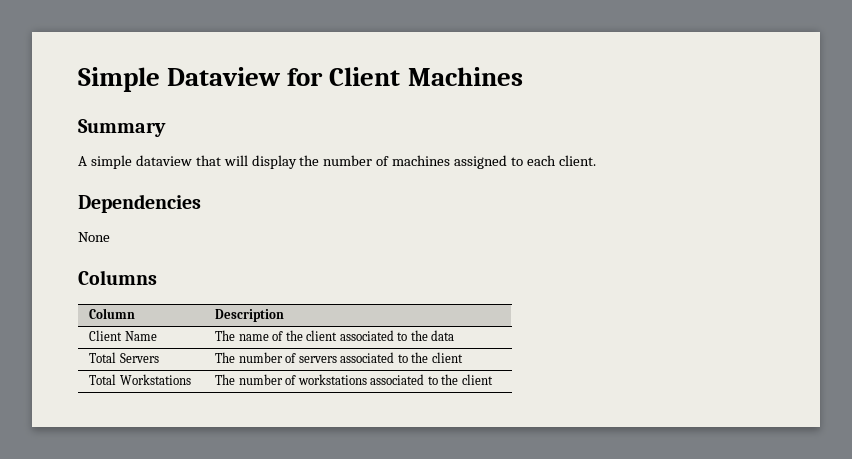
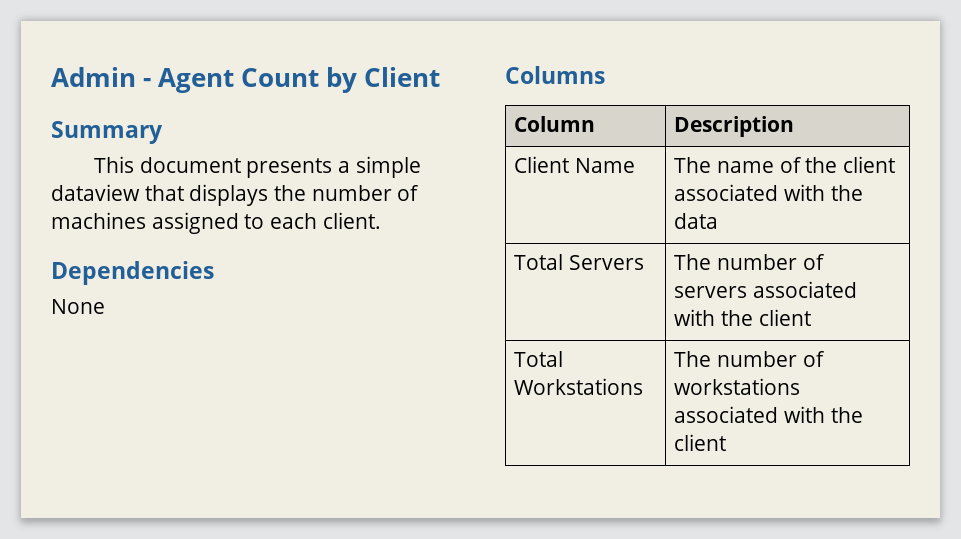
[78,67,523,92] Simple Dataview for Client Machines -> [51,67,440,93] Admin - Agent Count by Client
[78,156,87,166] A -> [93,156,350,178] This document presents a
[223,155,297,169] will display -> [189,184,269,206] displays
[397,332,408,341] to -> [783,184,825,201] with
[397,354,408,363] to -> [674,309,716,326] with
[427,376,438,385] to -> [783,406,825,423] with

